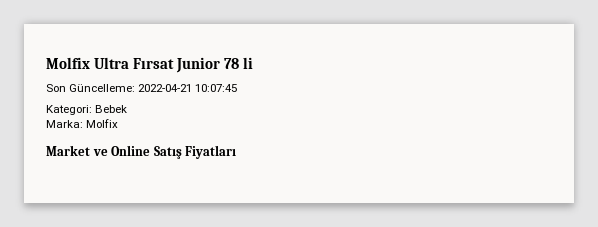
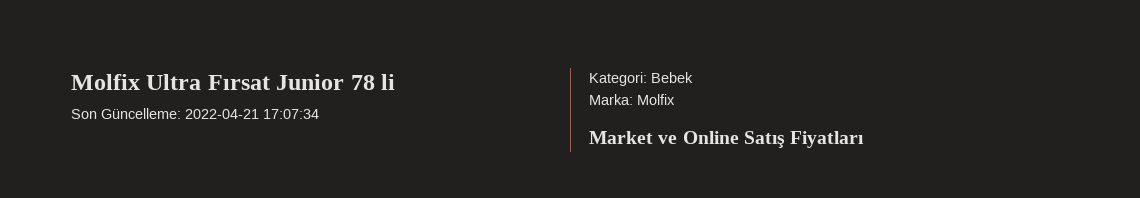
[195,84,238,92] 10:07:45 -> [263,109,319,119] 17:07:34

